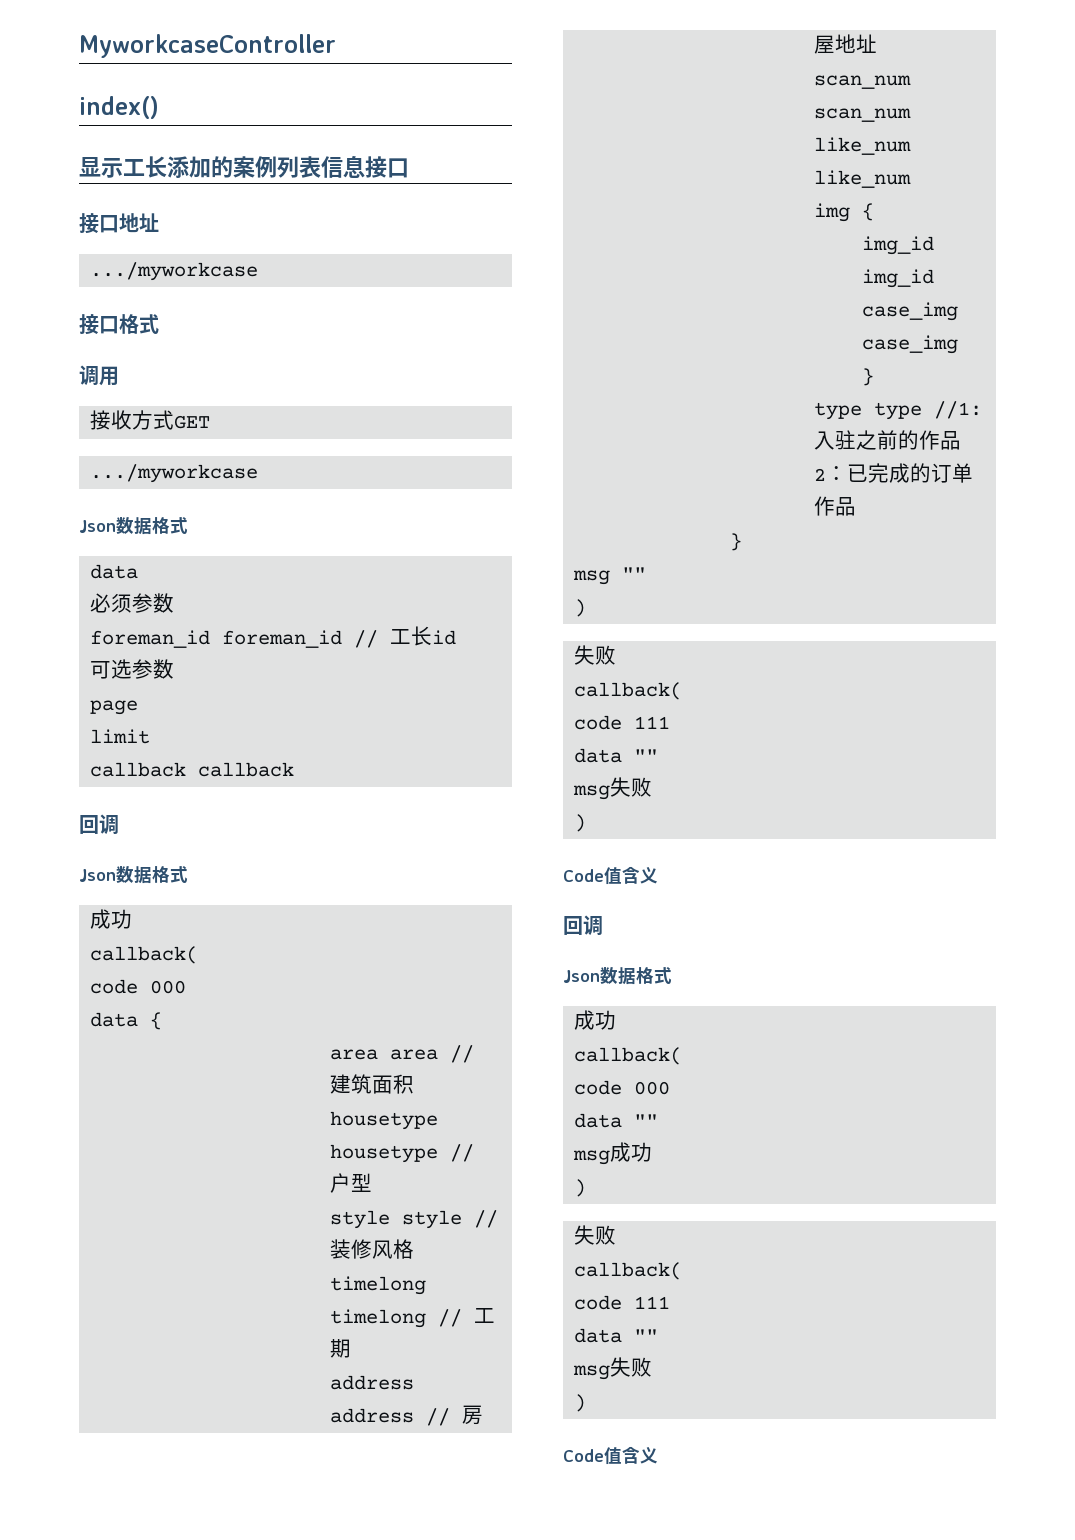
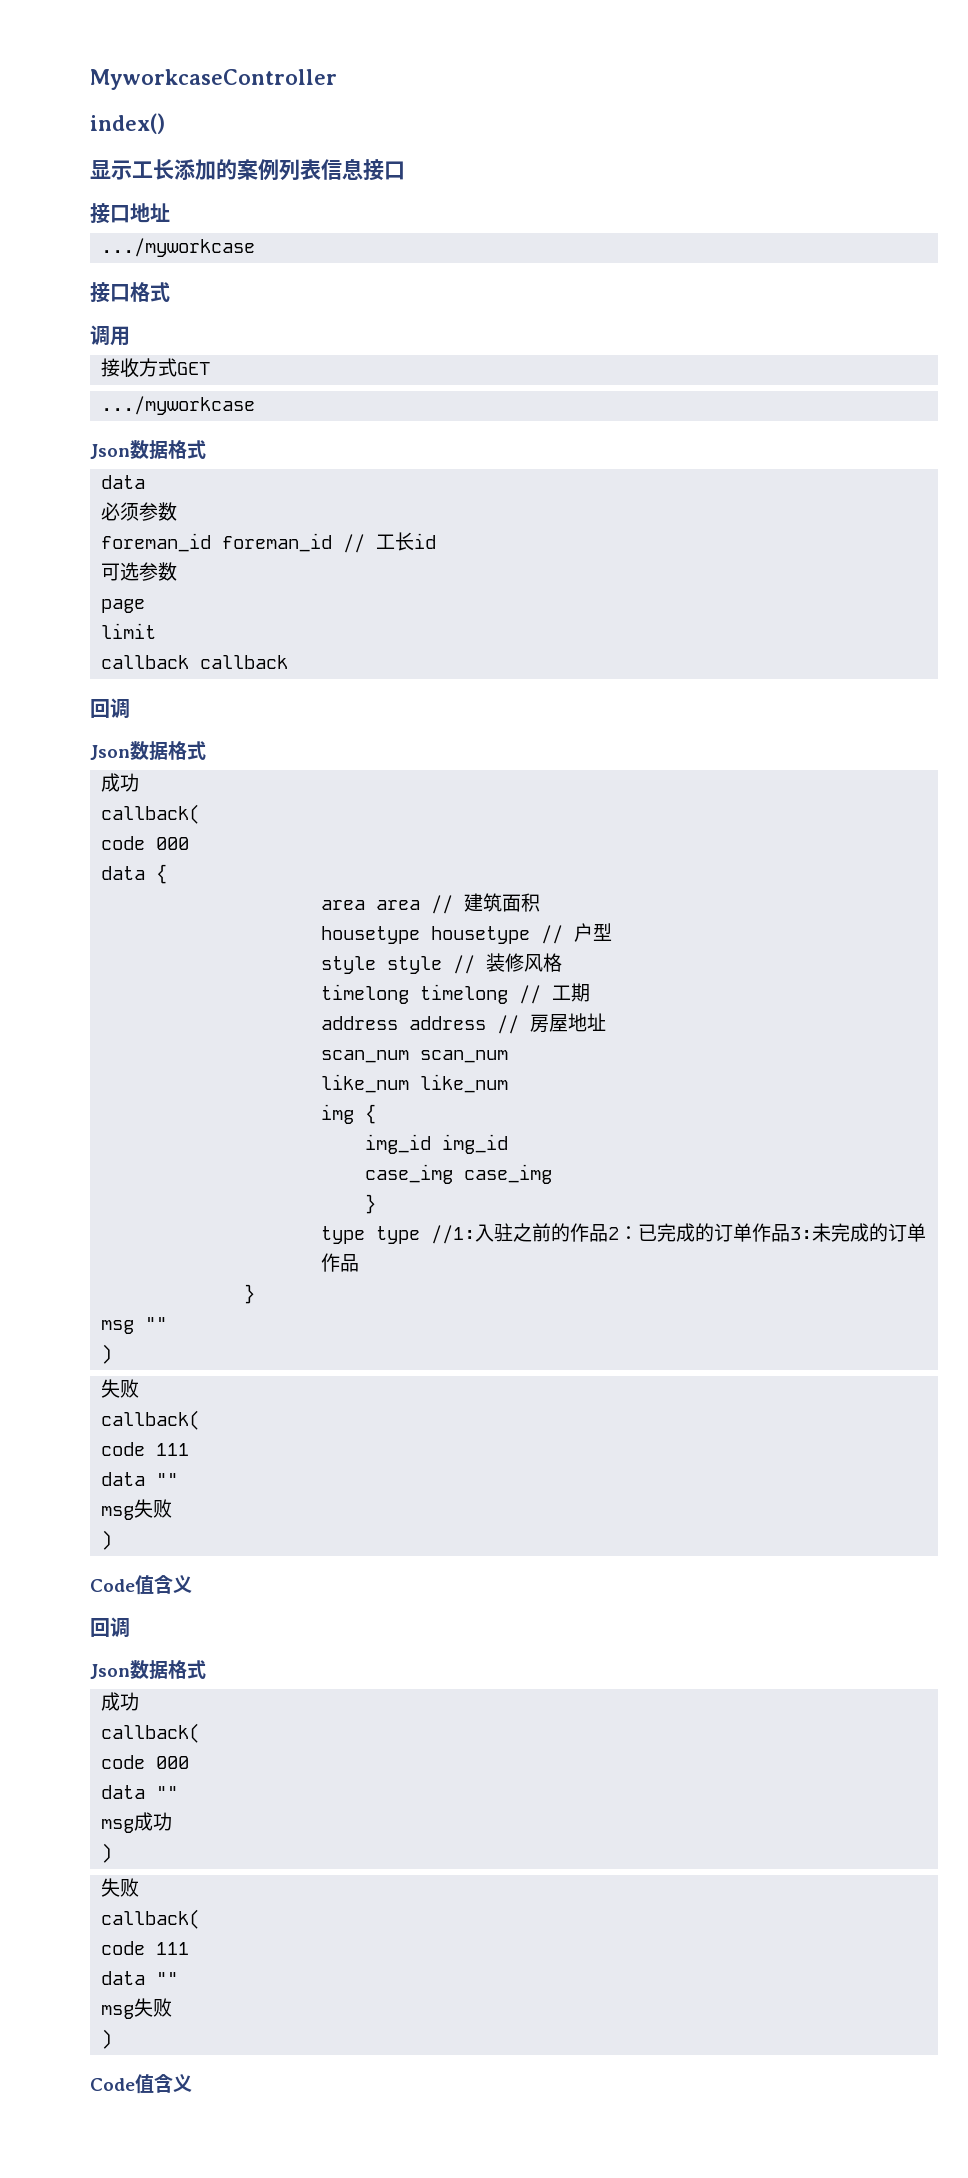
(857, 506) none -> [789,1223,926,1242] [320,1253,359,1272] 3:未完成的订单作品

